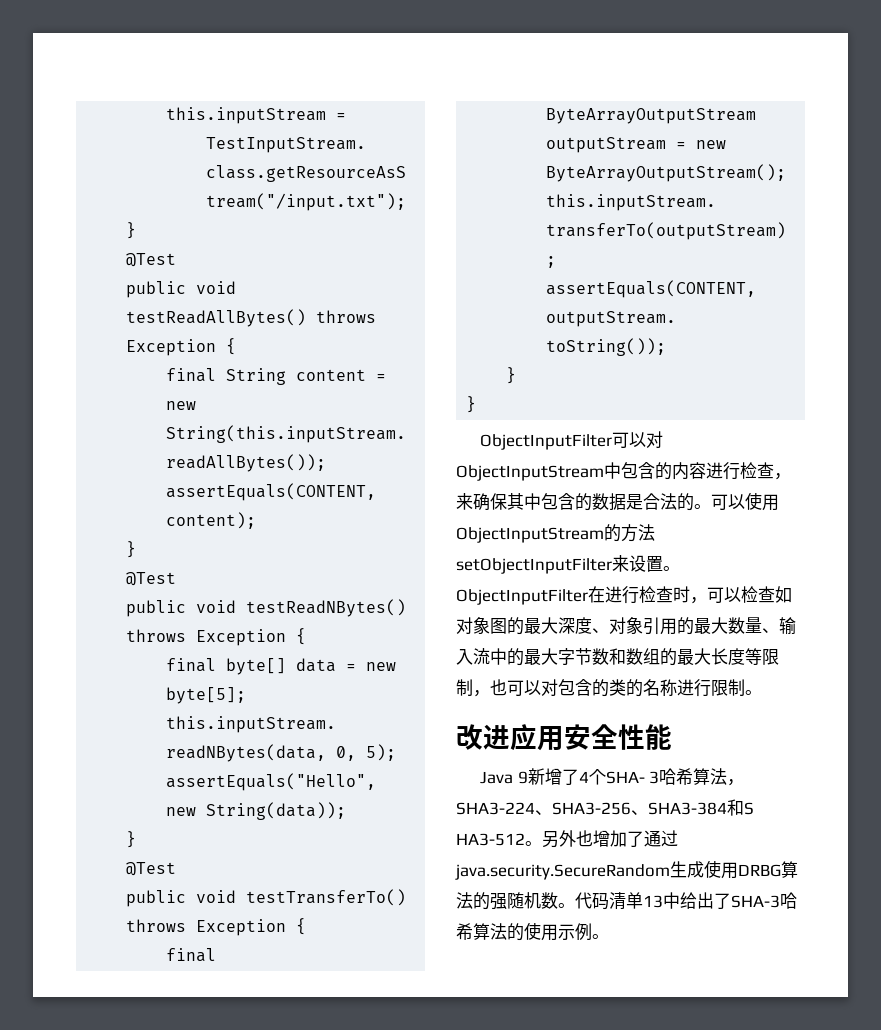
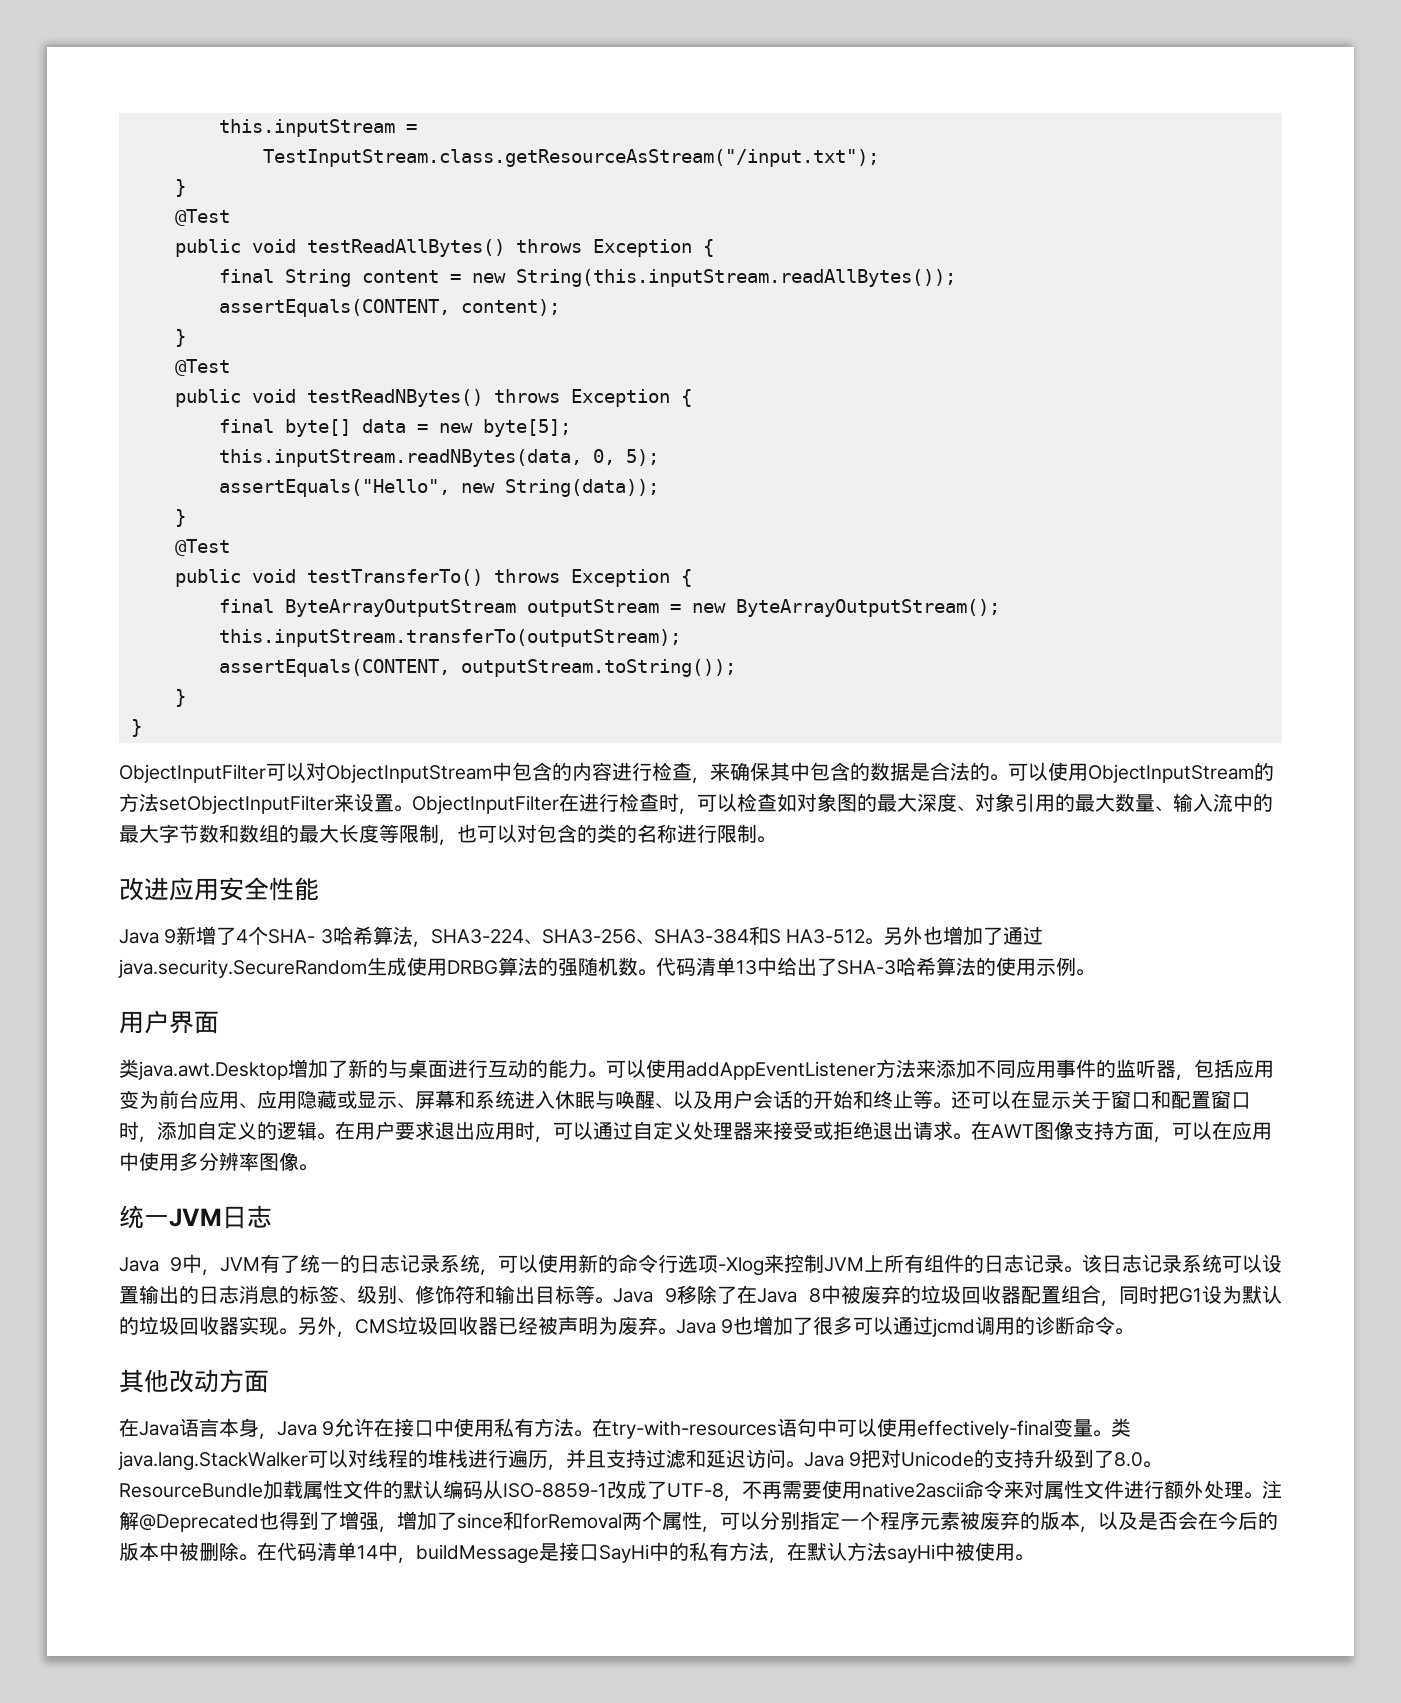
(609, 936) none -> [119,1010,219,1034] [119,1059,1274,1080] [119,1090,1251,1109] [119,1121,1272,1142] [119,1152,317,1171] [119,1205,272,1229] [119,1254,1282,1276] [119,1285,1282,1306] [119,1316,1134,1337] [119,1369,269,1393] [119,1418,1132,1439] [118,1449,1162,1471] [119,1480,1282,1501] [119,1511,1278,1532] [119,1542,1033,1564] // 用户界面 // 类java.awt.Desktop增加了新的与桌面进行互动的能力。可以使用addAppEventListener方法来添加不同应用事件的监听器，包括应用变为前台应用、应用隐藏或显示、屏幕和系统进入休眠与唤醒、以及用户会话的开始和终止等。还可以在显示关于窗口和配置窗口时，添加自定义的逻辑。在用户要求退出应用时，可以通过自定义处理器来接受或拒绝退出请求。在AWT图像支持方面，可以在应用中使用多分辨率图像。 // 统一JVM日志 // Java 9中，JVM有了统一的日志记录系统，可以使用新的命令行选项-Xlog来控制JVM上所有组件的日志记录。该日志记录系统可以设置输出的日志消息的标签、级别、修饰符和输出目标等。Java 9移除了在Java 8中被废弃的垃圾回收器配置组合，同时把G1设为默认的垃圾回收器实现。另外，CMS垃圾回收器已经被声明为废弃。Java 9也增加了很多可以通过jcmd调用的诊断命令。 // 其他改动方面 // 在Java语言本身，Java 9允许在接口中使用私有方法。在try-with-resources语句中可以使用effectively-final变量。类java.lang.StackWalker可以对线程的堆栈进行遍历，并且支持过滤和延迟访问。Java 9把对Unicode的支持升级到了8.0。ResourceBundle加载属性文件的默认编码从ISO-8859-1改成了UTF-8，不再需要使用native2ascii命令来对属性文件进行额外处理。注解@Deprecated也得到了增强，增加了since和forRemoval两个属性，可以分别指定一个程序元素被废弃的版本，以及是否会在今后的版本中被删除。在代码清单14中，buildMessage是接口SayHi中的私有方法，在默认方法sayHi中被使用。

